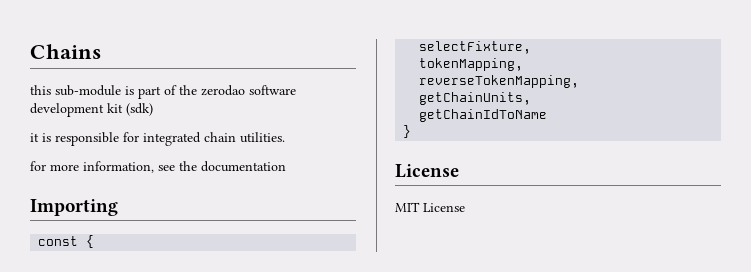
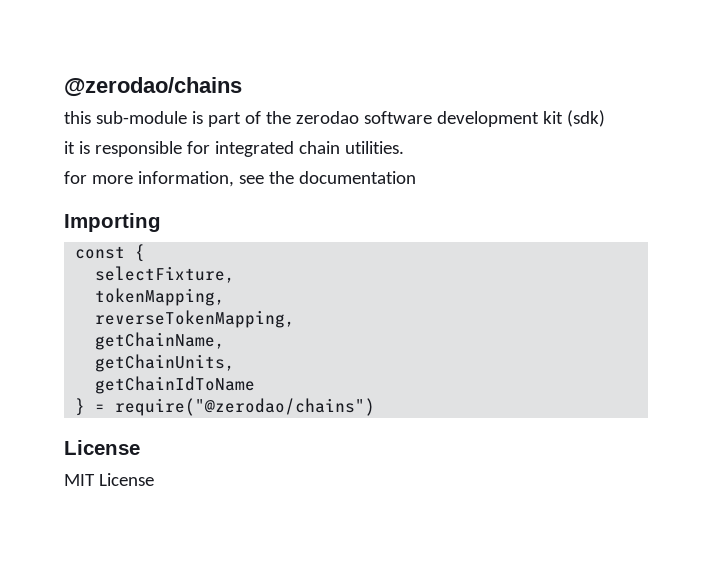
[30,44,101,59] Chains -> [64,77,242,97] @zerodao/chains
(580, 81) none -> [95,332,226,350] // getChainName,
(412, 131) none -> [95,398,376,416] = require("@zerodao/chains")

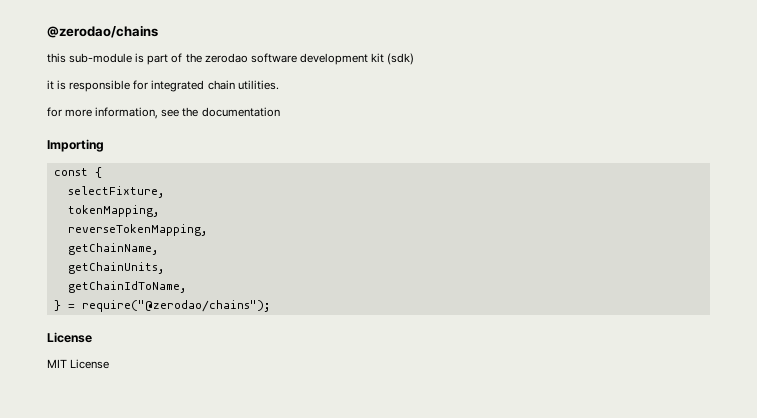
[95,376,256,394] getChainIdToName -> [67,281,186,293] getChainIdToName,
[115,398,376,416] require("@zerodao/chains") -> [81,300,270,312] require("@zerodao/chains");

